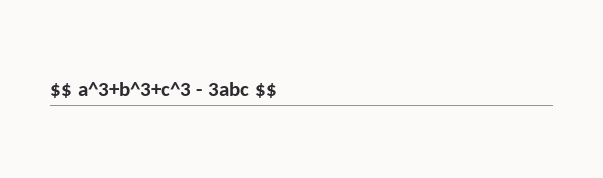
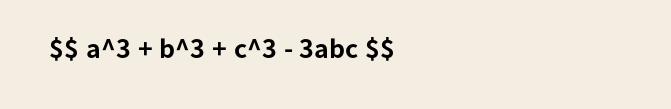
[50,82,191,98] $$ a^3+b^3+c^3 -> [49,37,277,61] $$ a^3 + b^3 + c^3

